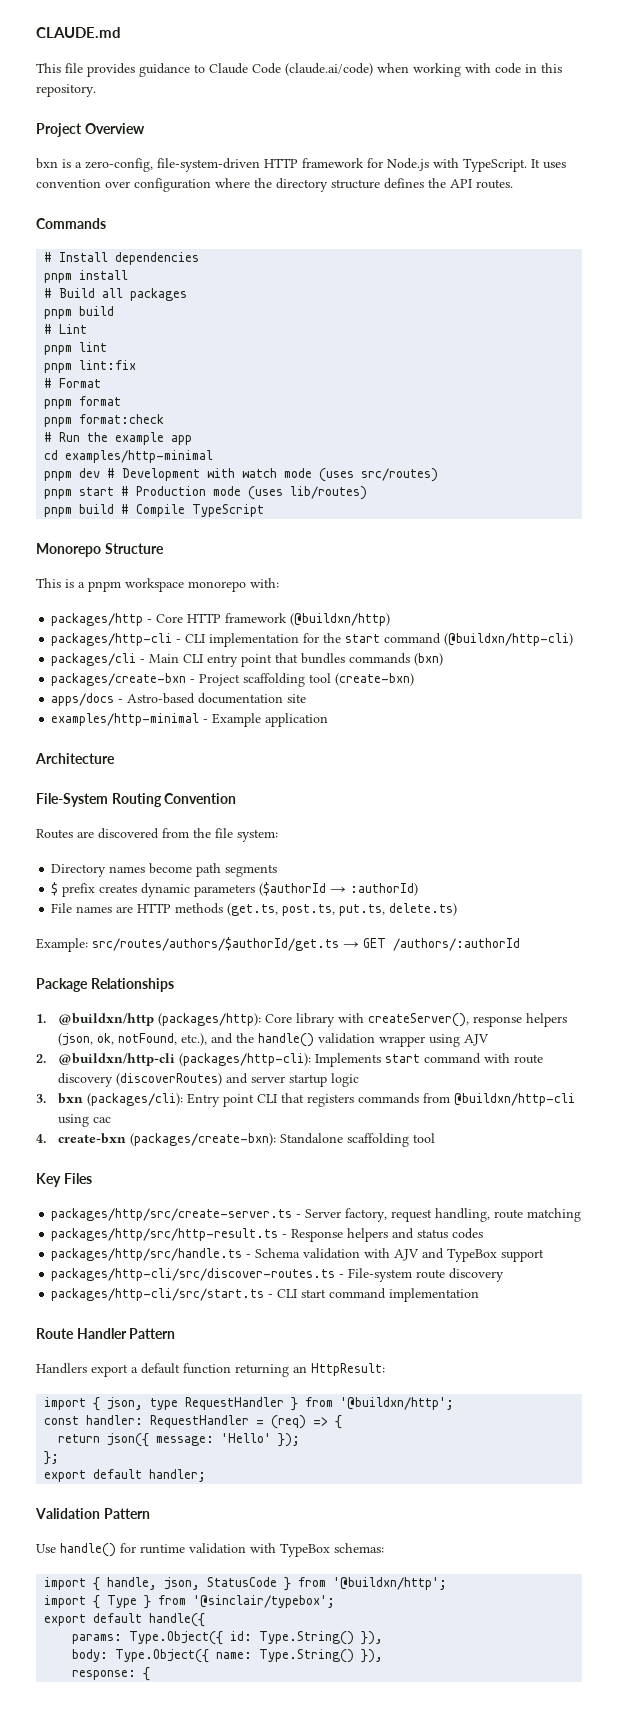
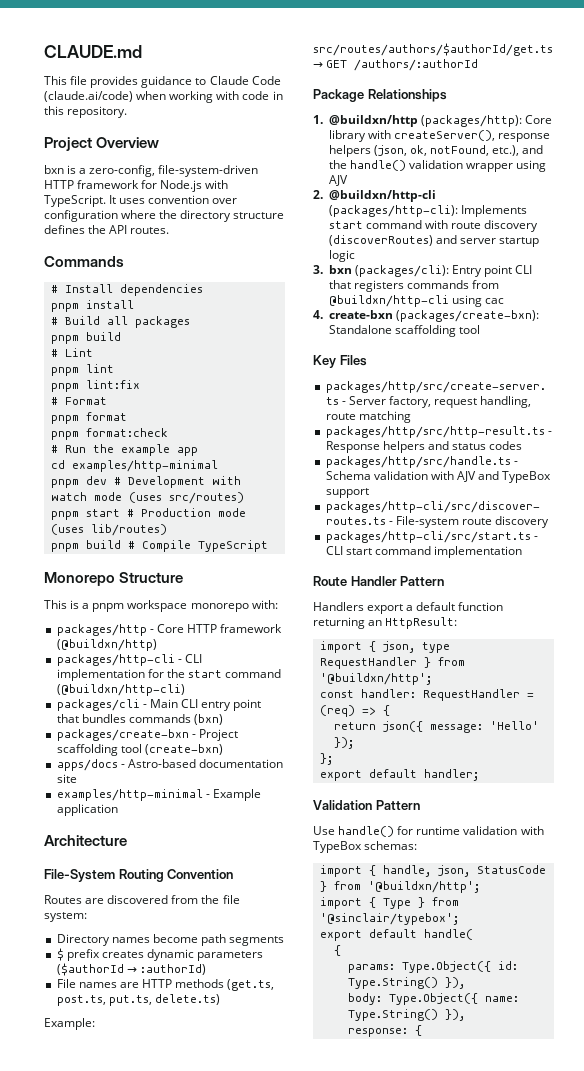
[149,1613,206,1627] handle({ -> [423,929,473,940] [333,945,341,956] handle( // {

